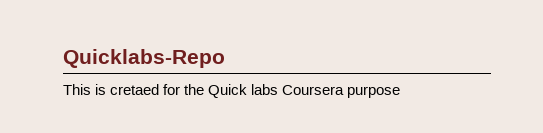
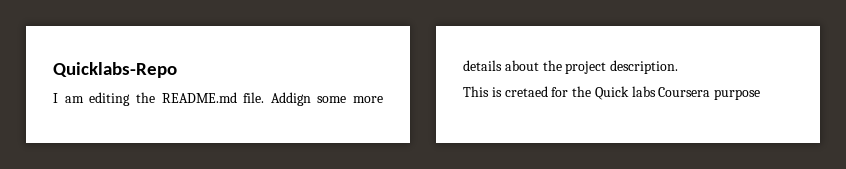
(225, 58) none -> [53,92,383,106] [463,60,679,74] // I am editing the README.md file. Addign some more details about the project description.

